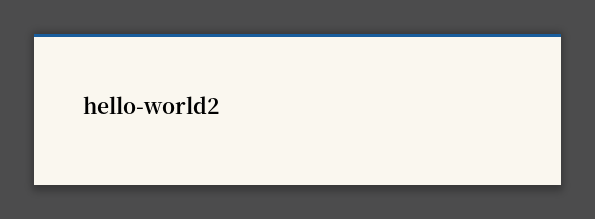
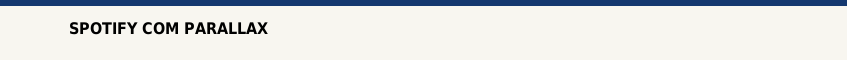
[83,96,219,114] hello-world2 -> [69,22,268,35] SPOTIFY COM PARALLAX

